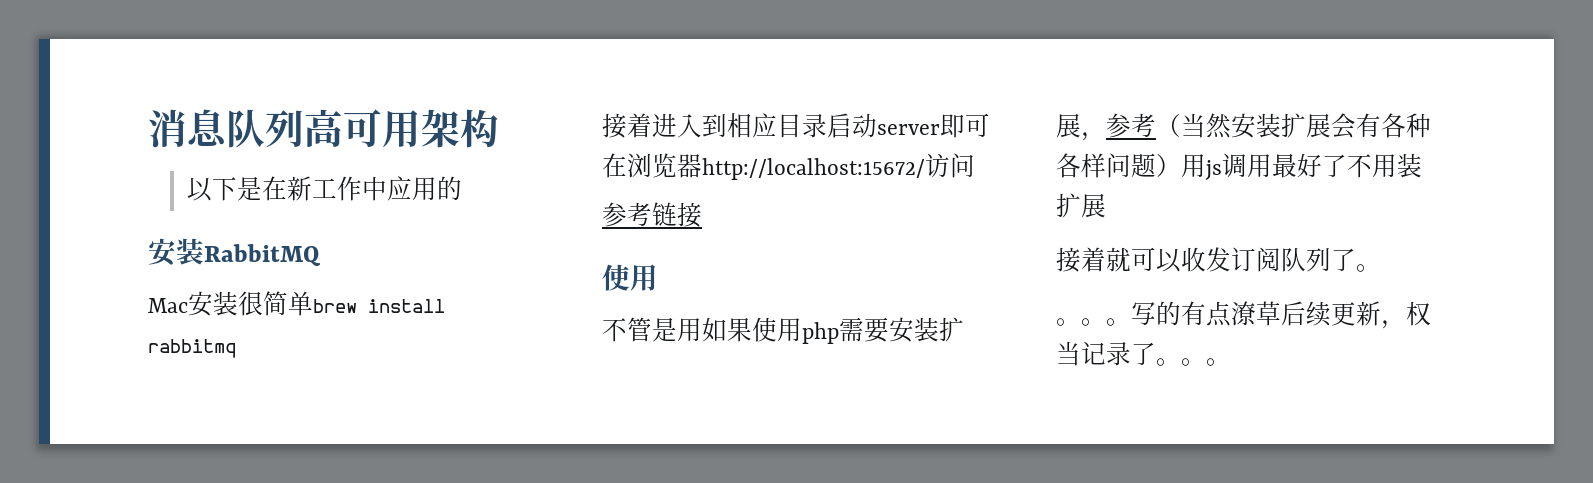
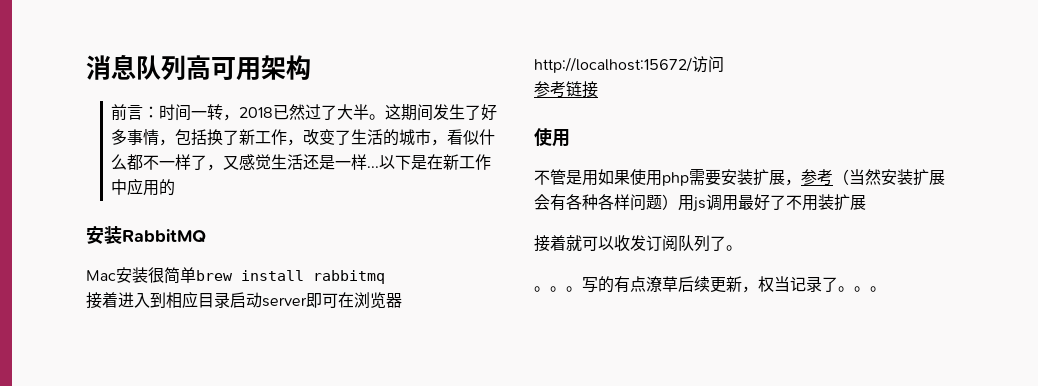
(499, 128) none -> [111,104,498,121] [111,129,496,146] [111,154,380,171] 前言：时间一转，2018已然过了大半。这期间发生了好多事情，包括换了新工作，改变了生活的城市，看似什么都不一样了，又感觉生活还是一样...

